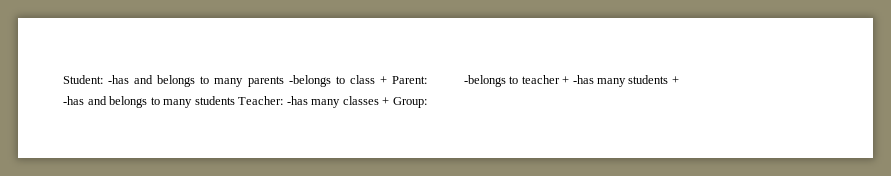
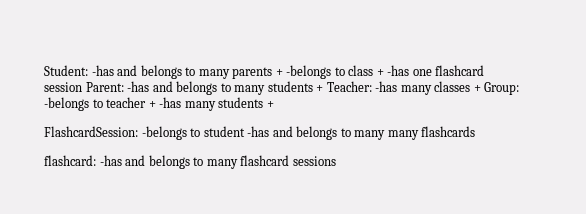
(284, 81) none -> [275,69,283,76] +
(387, 80) none -> [387,65,485,76] [44,82,82,92] -has one flashcard session
(235, 100) none -> [316,85,324,92] +
(679, 80) none -> [44,126,476,140] [44,155,336,169] // FlashcardSession: -belongs to student -has and belongs to many many flashcards // flashcard: -has and belongs to many flashcard sessions

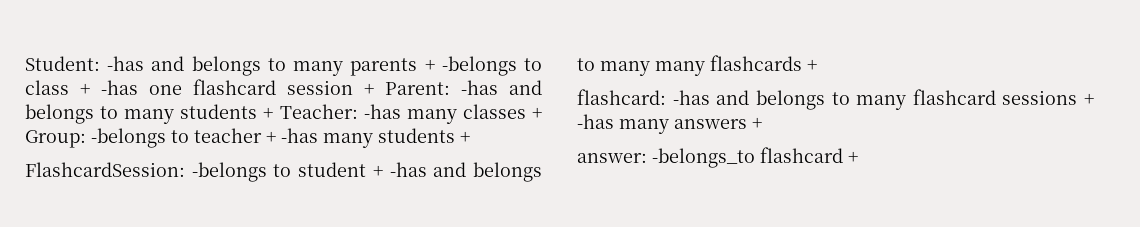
(82, 87) none -> [364,83,374,95] +
(245, 131) none -> [372,165,383,177] +
(476, 131) none -> [807,59,817,71] +
(336, 161) none -> [1084,93,1094,105] [577,114,762,134] [577,147,858,168] + -has many answers + // answer: -belongs_to flashcard +

